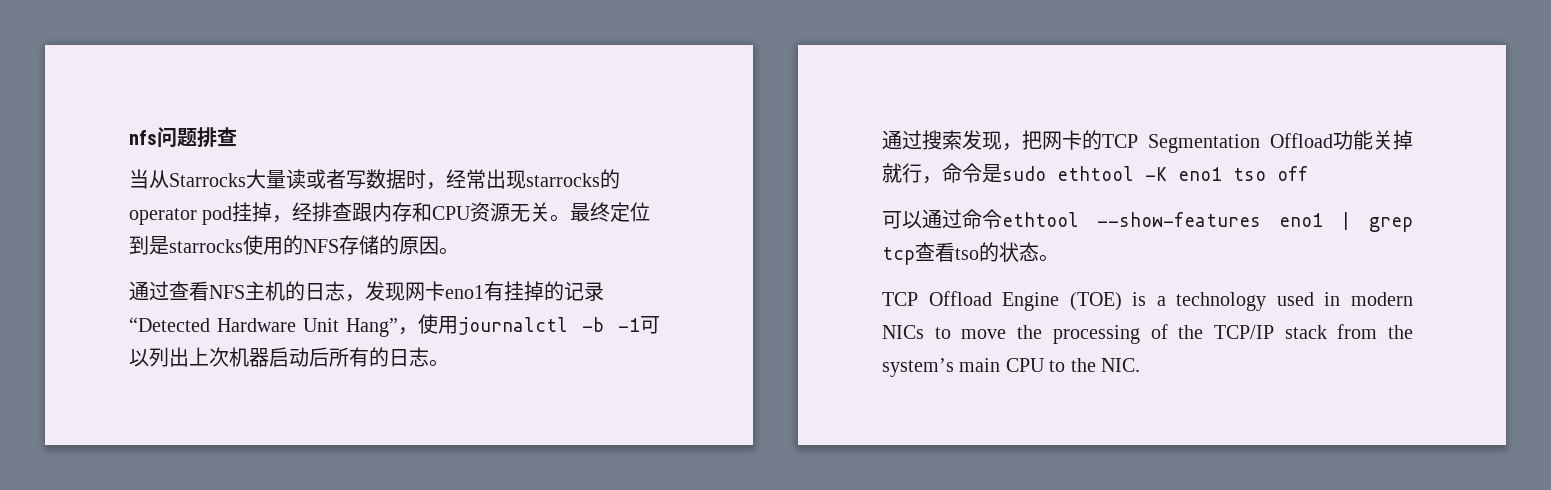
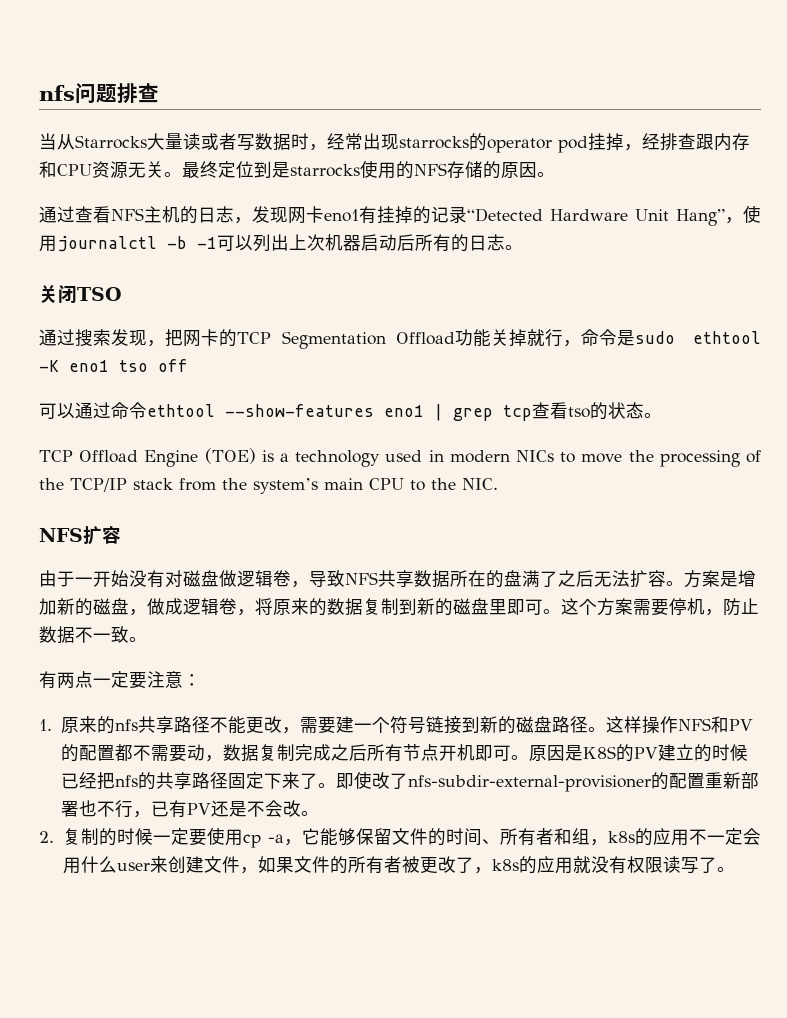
(449, 363) none -> [39,285,122,303] // 关闭TSO
(1140, 365) none -> [39,526,121,545] [39,570,756,588] [39,598,759,616] [39,626,147,644] [39,671,201,689] [39,716,753,734] [60,744,748,762] [60,771,759,792] [60,800,319,818] [39,827,761,848] [62,856,735,874] // NFS扩容 // 由于一开始没有对磁盘做逻辑卷，导致NFS共享数据所在的盘满了之后无法扩容。方案是增加新的磁盘，做成逻辑卷，将原来的数据复制到新的磁盘里即可。这个方案需要停机，防止数据不一致。 // 有两点一定要注意： // 1.原来的nfs共享路径不能更改，需要建一个符号链接到新的磁盘路径。这样操作NFS和PV的配置都不需要动，数据复制完成之后所有节点开机即可。原因是K8S的PV建立的时候已经把nfs的共享路径固定下来了。即使改了nfs-subdir-external-provisioner的配置重新部署也不行，已有PV还是不会改。 // 2.复制的时候一定要使用cp -a，它能够保留文件的时间、所有者和组，k8s的应用不一定会用什么user来创建文件，如果文件的所有者被更改了，k8s的应用就没有权限读写了。

